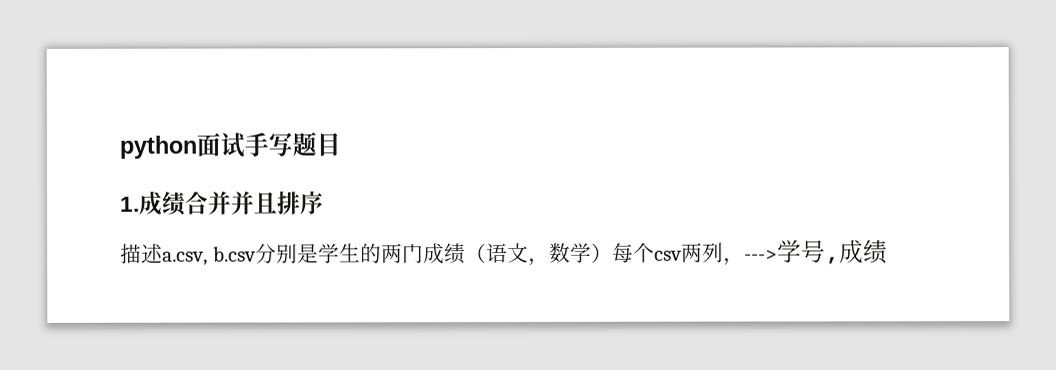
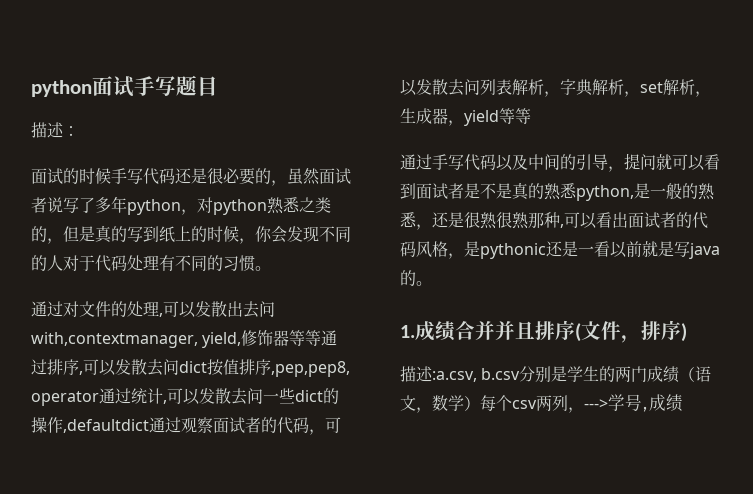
(341, 144) none -> [31,122,79,138] [31,168,351,186] [31,196,331,215] [31,225,351,244] [31,255,271,272] [31,301,275,318] [31,330,338,348] [31,359,350,377] [31,388,339,406] [31,417,341,435] [400,79,711,97] [400,108,531,126] [400,153,720,172] [400,182,715,201] [400,212,708,230] [400,241,720,259] [400,270,432,286] // 描述： // 面试的时候手写代码还是很必要的，虽然面试者说写了多年python，对python熟悉之类的，但是真的写到纸上的时候，你会发现不同的人对于代码处理有不同的习惯。 // 通过对文件的处理,可以发散出去问with,contextmanager, yield,修饰器等等通过排序,可以发散去问dict按值排序,pep,pep8, operator通过统计,可以发散去问一些dict的操作,defaultdict通过观察面试者的代码，可以发散去问列表解析，字典解析，set解析，生成器，yield等等 // 通过手写代码以及中间的引导，提问就可以看到面试者是不是真的熟悉python,是一般的熟悉，还是很熟很熟那种,可以看出面试者的代码风格，是pythonic还是一看以前就是写java的。
[120,243,208,266] // 描述a.csv, -> [575,320,687,343] [400,366,477,382] (文件，排序) // 描述:a.csv,

